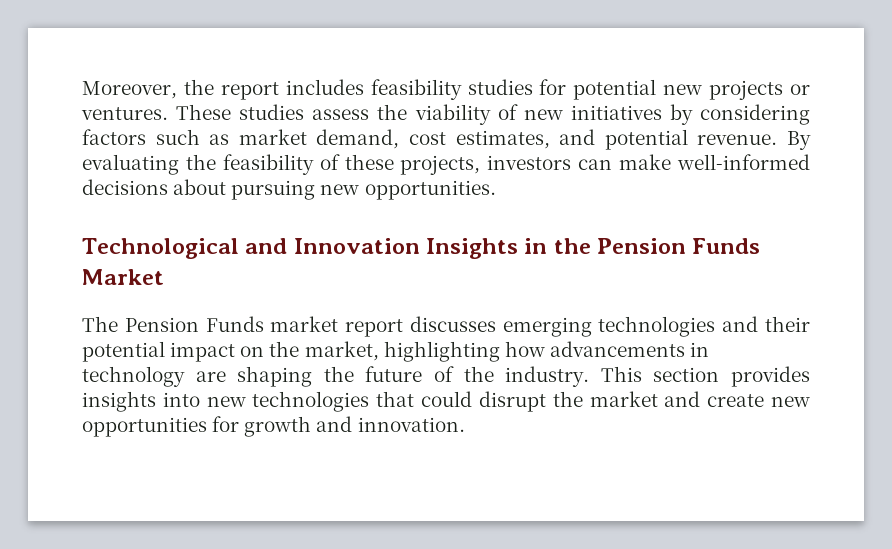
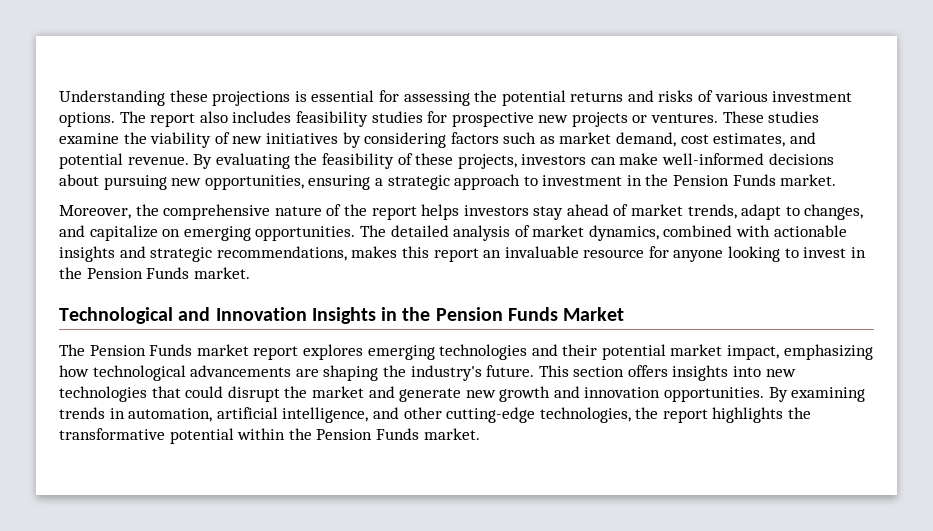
[82,79,279,100] Moreover, the report -> [59,90,853,106] [59,111,228,127] Understanding these projections is essential for assessing the potential returns and risks of various investment options. The report also
[573,79,657,100] potential -> [451,112,534,127] prospective
[312,109,370,120] assess -> [59,133,119,144] examine
[364,180,496,200] opportunities. -> [204,174,837,190] [59,204,864,220] [59,225,847,241] [59,246,866,262] [59,267,250,279] opportunities, ensuring a strategic approach to investment in the Pension Funds market. // Moreover, the comprehensive nature of the report helps investors stay ahead of market trends, adapt to changes, and capitalize on emerging opportunities. The detailed analysis of market dynamics, combined with actionable insights and strategic recommendations, makes this report an invaluable resource for anyone looking to invest in the Pension Funds market.
[409,316,496,332] discusses -> [302,344,363,360] explores
[170,341,710,362] [82,366,590,387] impact on the market, highlighting how advancements in technology are shaping the future of the industry. -> [670,344,873,360] [59,365,535,381] market impact, emphasizing how technological advancements are shaping the industry's future.
[731,366,811,387] provides -> [627,365,668,377] offers
[707,394,810,407] [82,416,465,437] create new opportunities for growth and innovation. -> [399,386,866,402] [59,407,812,423] [59,428,480,444] generate new growth and innovation opportunities. By examining trends in automation, artificial intelligence, and other cutting-edge technologies, the report highlights the transformative potential within the Pension Funds market.

